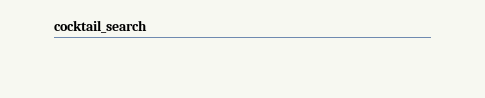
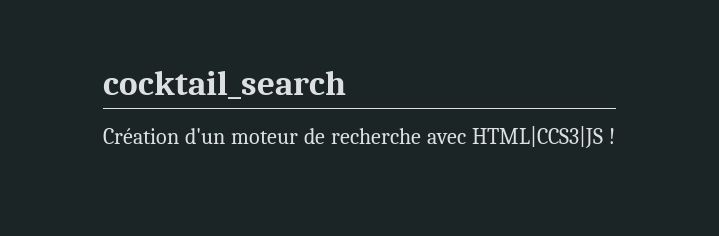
(147, 26) none -> [103,126,615,148] // Création d'un moteur de recherche avec HTML|CCS3|JS !

